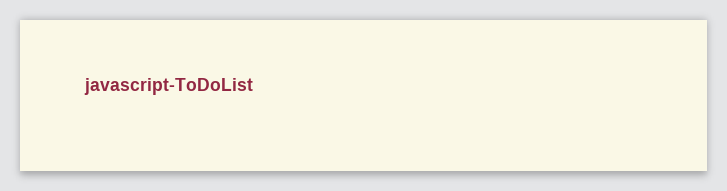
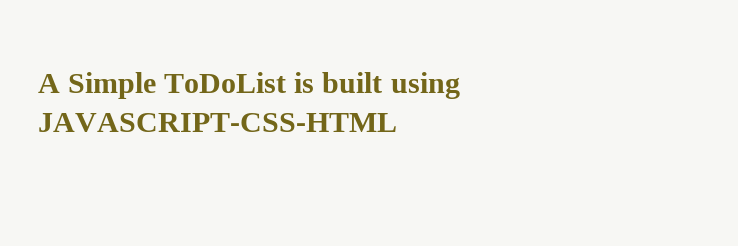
[84,78,253,95] javascript-ToDoList -> [38,72,460,99] [38,113,397,132] A Simple ToDoList is built using JAVASCRIPT-CSS-HTML

